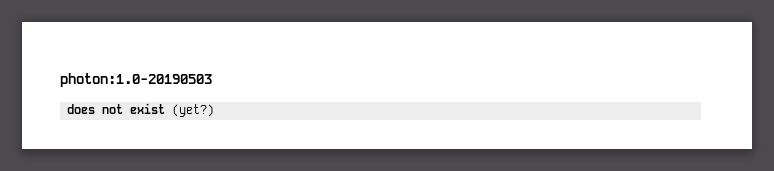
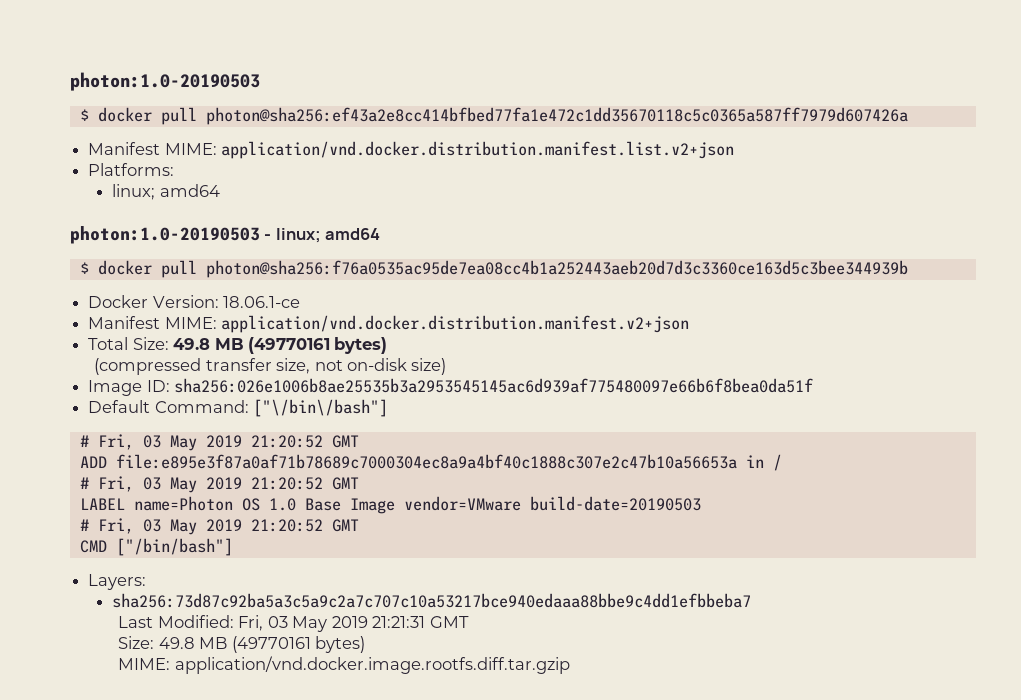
[66,103,214,117] does not exist (yet?) -> [79,107,908,125] [88,141,735,159] [88,163,175,176] [112,184,220,200] [70,226,381,244] [79,260,908,278] [88,295,301,308] [88,315,690,333] [88,337,388,354] [94,358,447,375] [88,378,814,396] [88,399,389,417] [79,434,359,451] [79,454,782,471] [79,476,359,493] [79,496,701,514] [79,518,359,535] [79,538,233,556] [88,574,147,590] [112,593,752,608] [118,615,469,632] [118,636,366,653] [118,656,570,674] $ docker pull photon@sha256:ef43a2e8cc414bfbed77fa1e472c1dd35670118c5c0365a587ff7979d607426a // Manifest MIME: application/vnd.docker.distribution.manifest.list.v2+json // Platforms: // linux; amd64 // photon:1.0-20190503 - linux; amd64 // $ docker pull photon@sha256:f76a0535ac95de7ea08cc4b1a252443aeb20d7d3c3360ce163d5c3bee344939b // Docker Version: 18.06.1-ce // Manifest MIME: application/vnd.docker.distribution.manifest.v2+json // Total Size: 49.8 MB (49770161 bytes) // (compressed transfer size, not on-disk size) // Image ID: sha256:026e1006b8ae25535b3a2953545145ac6d939af775480097e66b6f8bea0da51f // Default Command: ["\/bin\/bash"] // # Fri, 03 May 2019 21:20:52 GMT // ADD file:e895e3f87a0af71b78689c7000304ec8a9a4bf40c1888c307e2c47b10a56653a in / // # Fri, 03 May 2019 21:20:52 GMT // LABEL name=Photon OS 1.0 Base Image vendor=VMware build-date=20190503 // # Fri, 03 May 2019 21:20:52 GMT // CMD ["/bin/bash"] // Layers: // sha256:73d87c92ba5a3c5a9c2a7c707c10a53217bce940edaaa88bbe9c4dd1efbbeba7 // Last Modified: Fri, 03 May 2019 21:21:31 GMT // Size: 49.8 MB (49770161 bytes) // MIME: application/vnd.docker.image.rootfs.diff.tar.gzip

